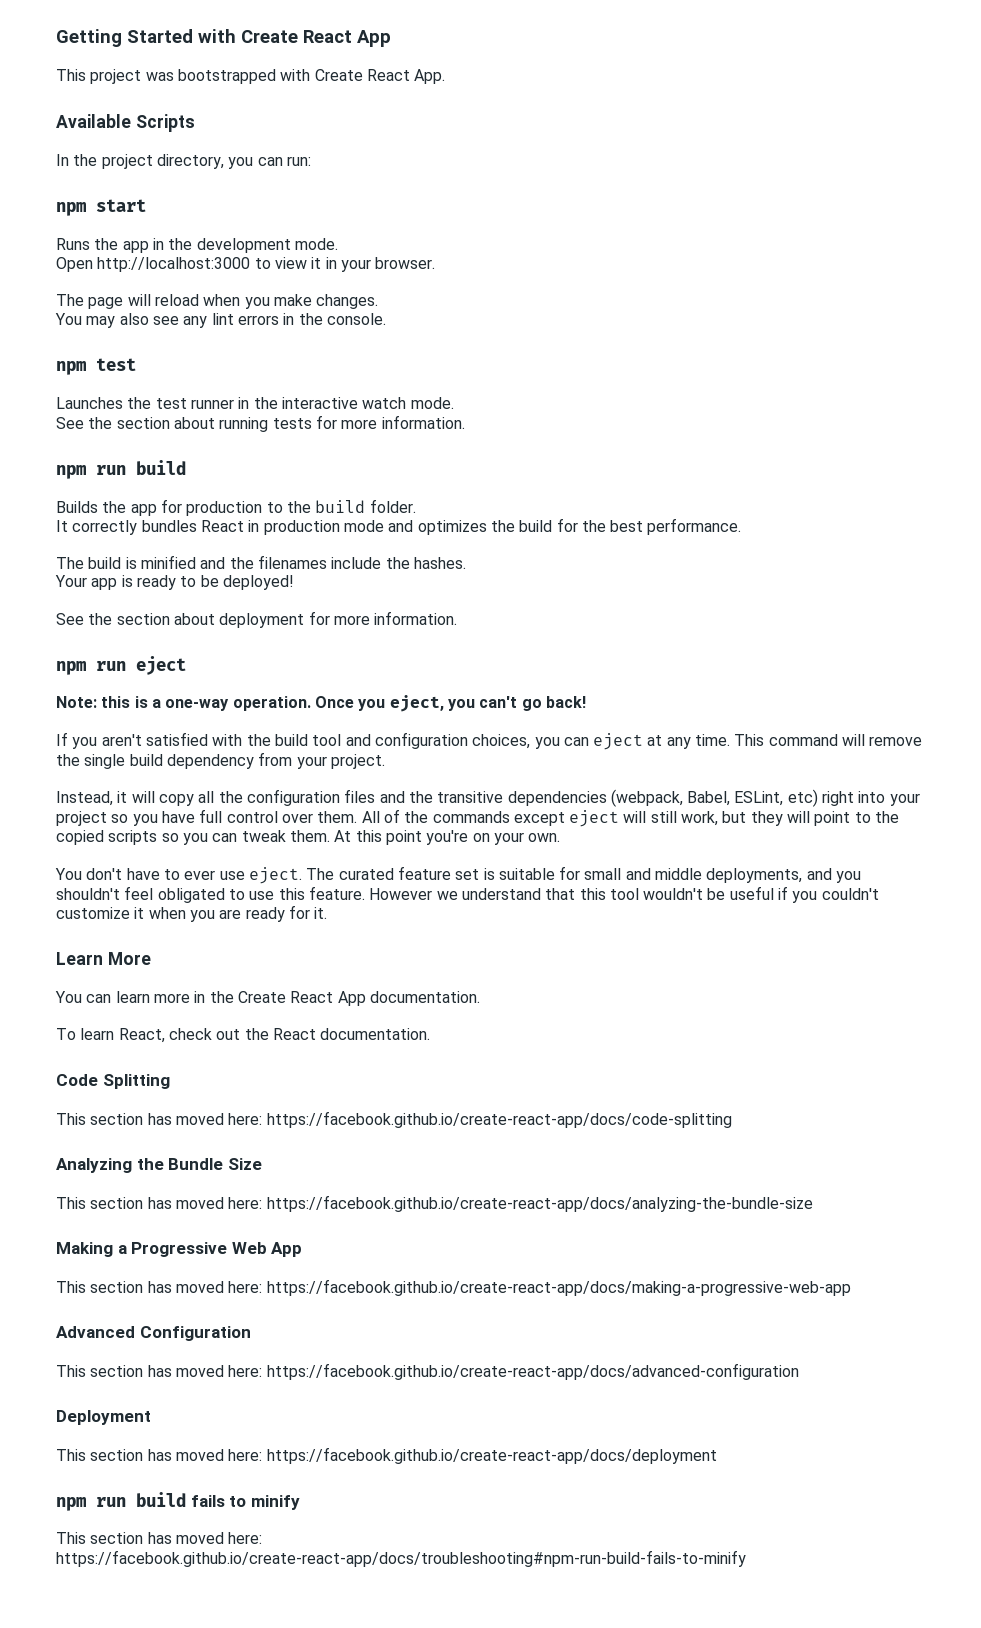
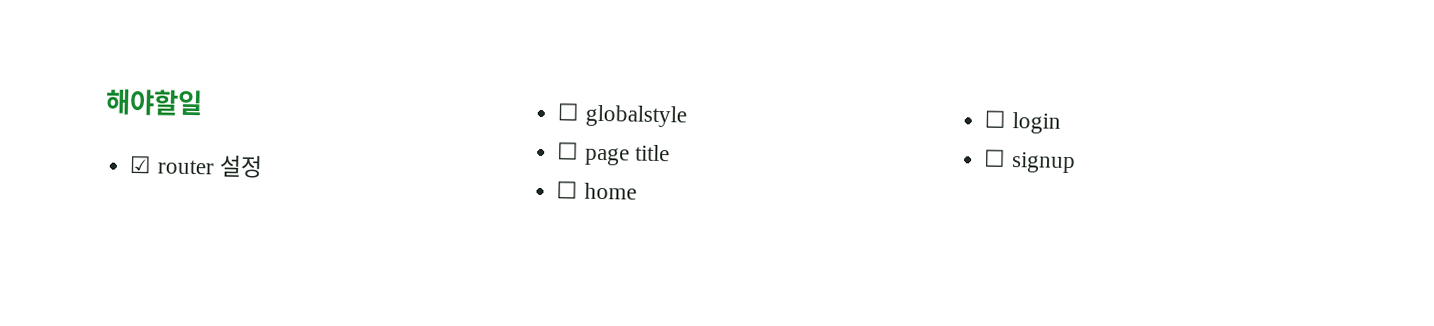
[56,29,391,47] [56,69,446,84] [56,114,195,132] [56,154,311,169] [56,199,146,216] [56,238,338,253] [56,257,436,272] [56,294,379,309] [55,313,386,328] [56,358,136,375] [56,397,454,409] [56,415,465,432] [56,460,186,479] [56,499,416,516] [56,518,742,535] [56,555,466,569] [55,575,294,590] [56,611,458,628] [56,656,186,675] [56,695,586,712] [56,732,923,750] [56,752,385,769] [56,789,920,807] [56,809,900,827] [56,830,561,845] [55,866,862,884] [56,886,879,903] [56,905,328,922] [56,952,151,965] [55,991,480,1006] [56,1028,431,1043] [56,1074,170,1089] [56,1111,732,1128] [56,1158,262,1173] [56,1195,813,1212] [56,1242,303,1257] [56,1279,851,1296] [56,1326,251,1341] [56,1363,799,1380] [56,1410,151,1425] [56,1447,717,1464] [56,1492,300,1511] [56,1532,263,1544] [56,1550,746,1567] Getting Started with Create React App // This project was bootstrapped with Create React App. // Available Scripts // In the project directory, you can run: // npm start // Runs the app in the development mode. // Open http://localhost:3000 to view it in your browser. // The page will reload when you make changes. // You may also see any lint errors in the console. // npm test // Launches the test runner in the interactive watch mode. // See the section about running tests for more information. // npm run build // Builds the app for production to the build folder. // It correctly bundles React in production mode and optimizes the build for the best performance. // The build is minified and the filenames include the hashes. // Your app is ready to be deployed! // See the section about deployment for more information. // npm run eject // Note: this is a one-way operation. Once you eject, you can't go back! // If you aren't satisfied with the build tool and configuration choices, you can eject at any time. This command will remove the single build dependency from your project. // Instead, it will copy all the configuration files and the transitive dependencies (webpack, Babel, ESLint, etc) right into your project so you have full control over them. All of the commands except eject will still work, but they will point to the copied scripts so you can tweak them. At this point you're on your own. // You don't have to ever use eject. The curated feature set is suitable for small and middle deployments, and you shouldn't feel obligated to use this feature. However we understand that this tool wouldn't be useful if you couldn't customize it when you are ready for it. // Learn More // You can learn more in the Create React App documentation. // To learn React, check out the React documentation. // Code Splitting // This section has moved here: https://facebook.github.io/create-react-app/docs/code-splitting // Analyzing the Bundle Size // This section has moved here: https://facebook.github.io/create-react-app/docs/analyzing-the-bundle-size // Making a Progressive Web App // This section has moved here: https://facebook.github.io/create-react-app/docs/making-a-progressive-web-app // Advanced Configuration // This section has moved here: https://facebook.github.io/create-react-app/docs/advanced-configuration // Deployment // This section has moved here: https://facebook.github.io/create-react-app/docs/deployment // npm run build fails to minify // This section has moved here: https://facebook.github.io/create-react-app/docs/troubleshooting#npm-run-build-fails-to-minify -> [105,88,203,117] [129,154,263,179] [557,103,687,128] [557,142,670,166] [556,181,637,200] [984,110,1061,134] [983,149,1076,174] 해야할일 // ☑ router 설정 // ☐ globalstyle // ☐ page title // ☐ home // ☐ login // ☐ signup

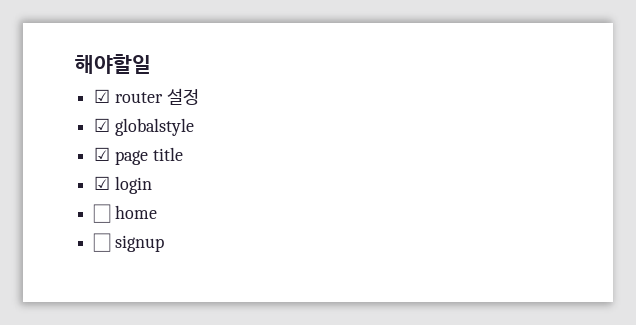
[557,103,580,121] ☐ -> [94,118,111,132] ☑
[557,142,580,160] ☐ -> [94,147,111,161] ☑
(670, 153) none -> [94,176,152,194] // ☑ login
[984,110,1061,134] // ☐ login -> (157, 212) none

